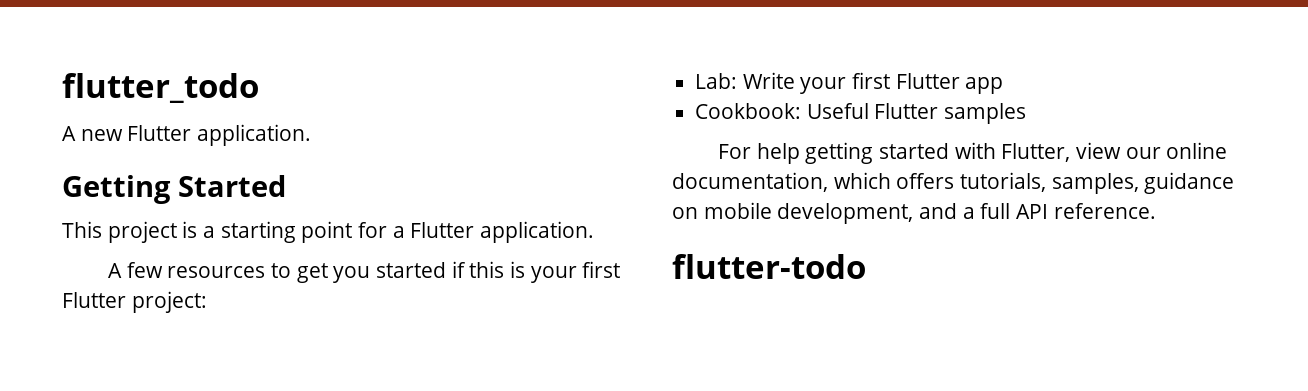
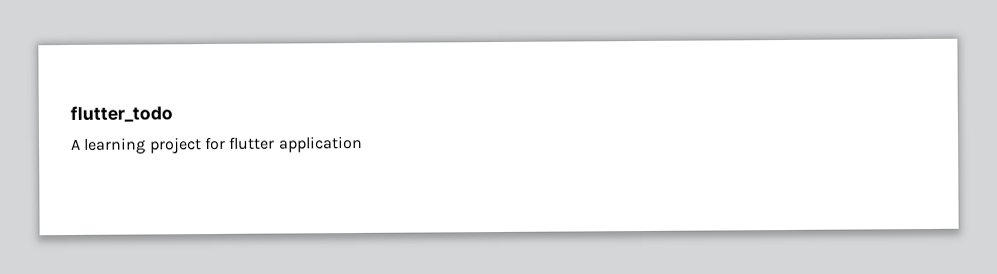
[80,124,312,146] [62,175,286,204] [62,221,595,243] [107,261,621,283] [62,291,207,313] [695,72,1004,94] [695,103,1027,124] [717,142,1228,164] [672,172,1235,194] [672,202,1156,224] [672,254,866,279] new Flutter application. // Getting Started // This project is a starting point for a Flutter application. // A few resources to get you started if this is your first Flutter project: // Lab: Write your first Flutter app // Cookbook: Useful Flutter samples // For help getting started with Flutter, view our online documentation, which offers tutorials, samples, guidance on mobile development, and a full API reference. // flutter-todo -> [83,135,363,154] learning project for flutter application

